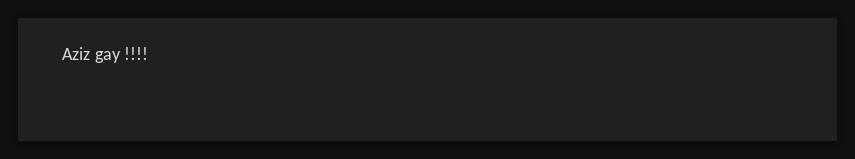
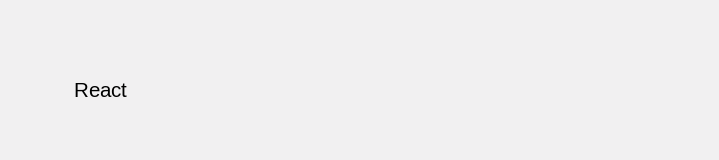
[62,47,149,63] Aziz gay !!!! -> [74,83,127,97] React

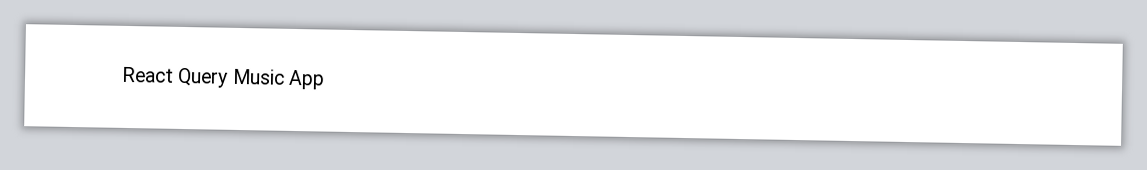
(127, 90) none -> [177,67,325,90] Query Music App

